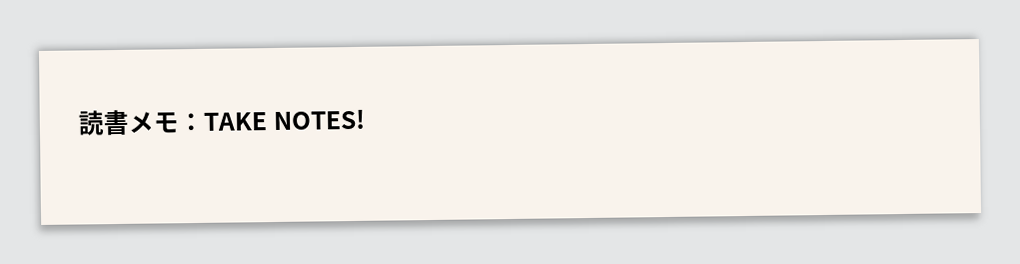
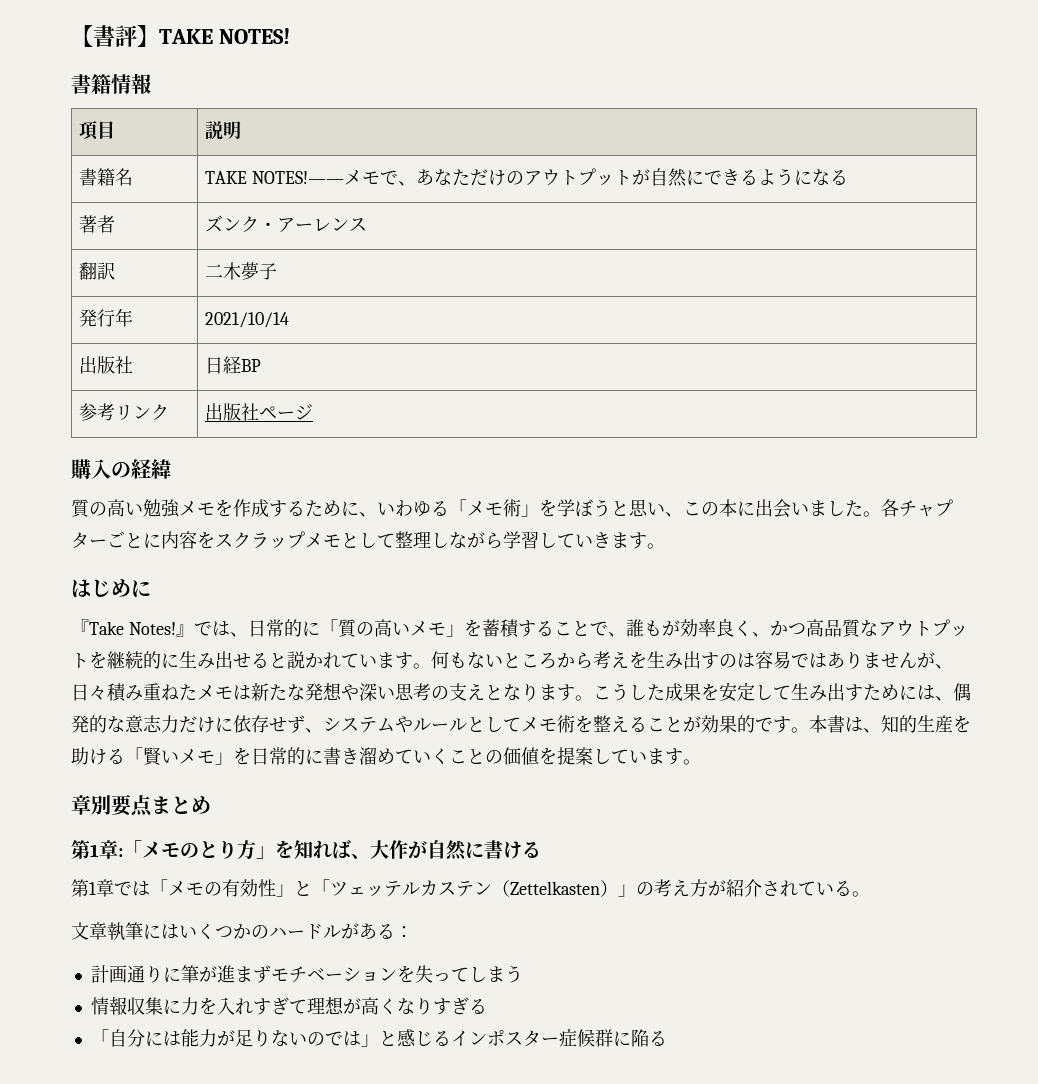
[78,109,365,136] 読書メモ：TAKE NOTES! -> [71,25,290,47] [71,73,151,94] [78,121,115,140] [204,121,241,140] [78,168,133,186] [204,168,848,187] [78,215,115,233] [204,215,367,233] [78,262,115,280] [204,262,277,280] [78,308,133,327] [204,312,289,328] [78,356,133,374] [204,356,261,374] [78,403,169,421] [204,403,313,421] [71,459,171,479] [71,499,953,518] [71,531,665,549] [71,579,151,598] [71,619,968,638] [71,651,953,669] [71,682,971,702] [71,715,971,733] [71,747,701,766] [71,795,211,817] [71,840,541,861] [71,879,870,897] [71,922,413,940] [90,965,523,983] [90,996,487,1015] [90,1029,667,1047] 【書評】TAKE NOTES! // 書籍情報 // 項目 | 説明 // 書籍名 | TAKE NOTES!――メモで、あなただけのアウトプットが自然にできるようになる // 著者 | ズンク・アーレンス // 翻訳 | 二木夢子 // 発行年 | 2021/10/14 // 出版社 | 日経BP // 参考リンク | 出版社ページ // 購入の経緯 // 質の高い勉強メモを作成するために、いわゆる「メモ術」を学ぼうと思い、この本に出会いました。各チャプターごとに内容をスクラップメモとして整理しながら学習していきます。 // はじめに // 『Take Notes!』では、日常的に「質の高いメモ」を蓄積することで、誰もが効率良く、かつ高品質なアウトプットを継続的に生み出せると説かれています。何もないところから考えを生み出すのは容易ではありませんが、日々積み重ねたメモは新たな発想や深い思考の支えとなります。こうした成果を安定して生み出すためには、偶発的な意志力だけに依存せず、システムやルールとしてメモ術を整えることが効果的です。本書は、知的生産を助ける「賢いメモ」を日常的に書き溜めていくことの価値を提案しています。 // 章別要点まとめ // 第1章:「メモのとり方」を知れば、大作が自然に書ける // 第1章では「メモの有効性」と「ツェッテルカステン（Zettelkasten）」の考え方が紹介されている。 // 文章執筆にはいくつかのハードルがある： // 計画通りに筆が進まずモチベーションを失ってしまう // 情報収集に力を入れすぎて理想が高くなりすぎる // 「自分には能力が足りないのでは」と感じるインポスター症候群に陥る

